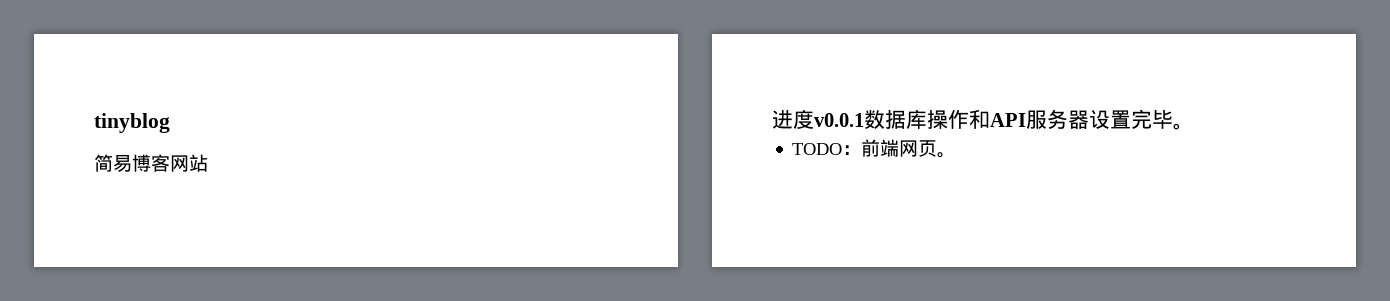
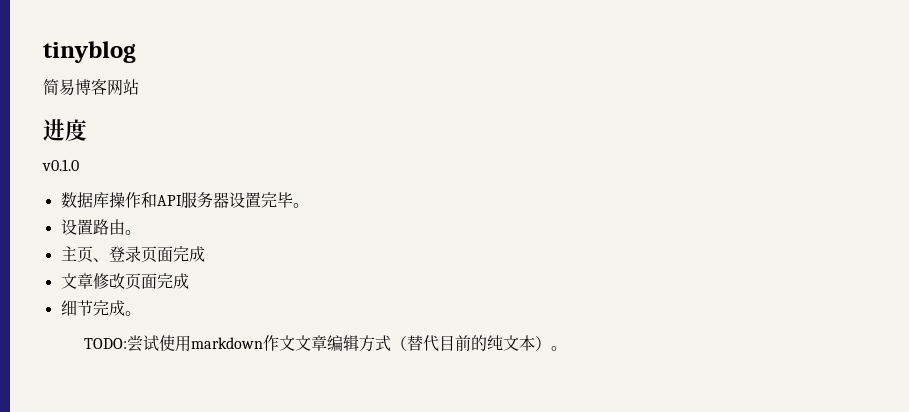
[814,113,864,127] v0.0.1 -> [42,159,79,171] // v0.1.0 //
[792,139,938,157] TODO：前端网页 -> [60,219,141,235] [60,246,205,263] [60,273,189,290] [60,300,141,316] [84,335,552,352] 设置路由。 // 主页、登录页面完成 // 文章修改页面完成 // 细节完成。 // TODO:尝试使用markdown作文文章编辑方式（替代目前的纯文本）

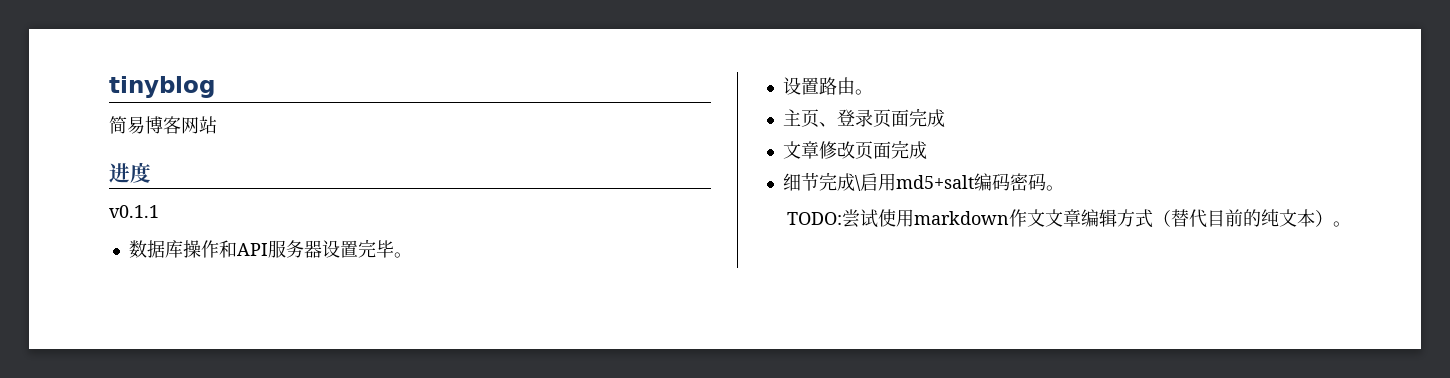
[42,159,79,171] v0.1.0 -> [109,205,159,218] v0.1.1
(125, 308) none -> [854,173,1046,191] \启用md5+salt编码密码

